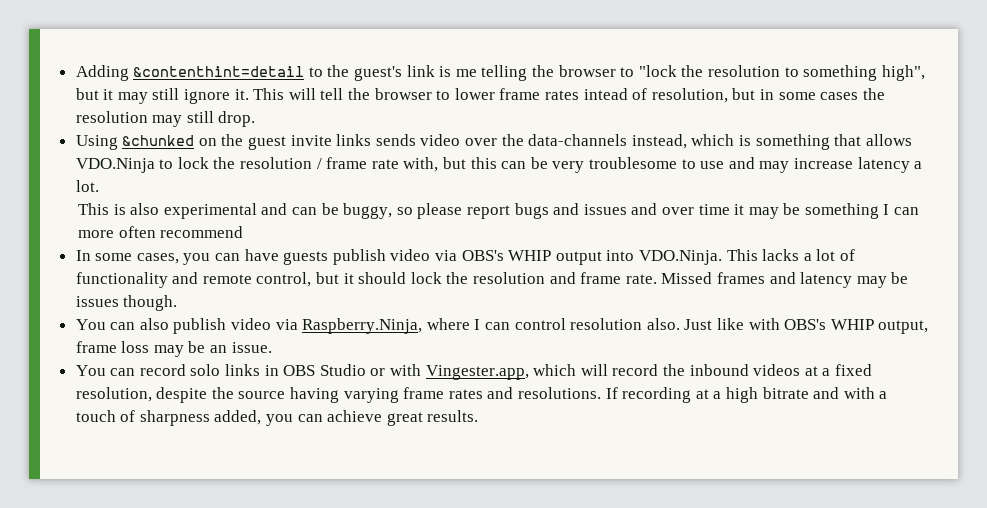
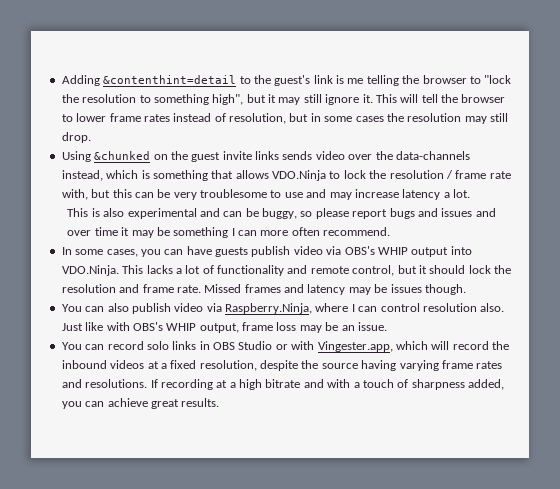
[583,88,628,100] intead -> [173,113,212,122] instead
[160,226,244,238] recommend -> [323,227,391,236] recommend.

